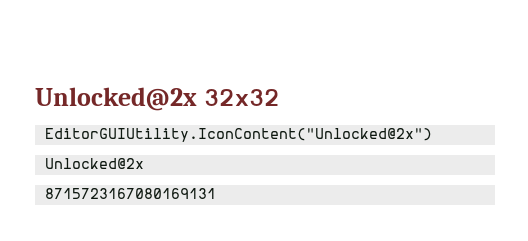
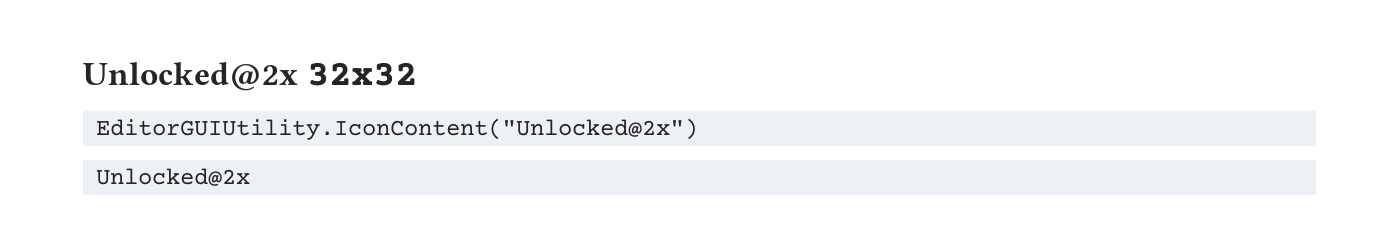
[45,188,217,199] // 8715723167080169131 -> (250, 177) none

